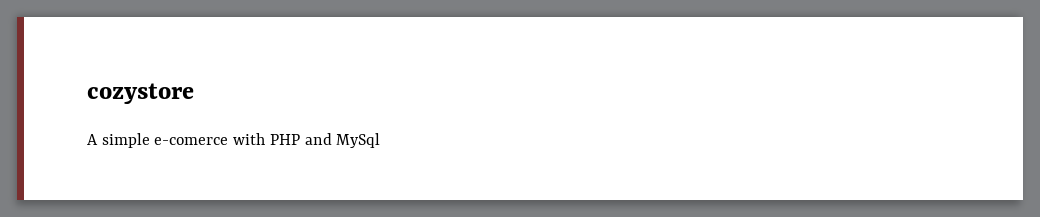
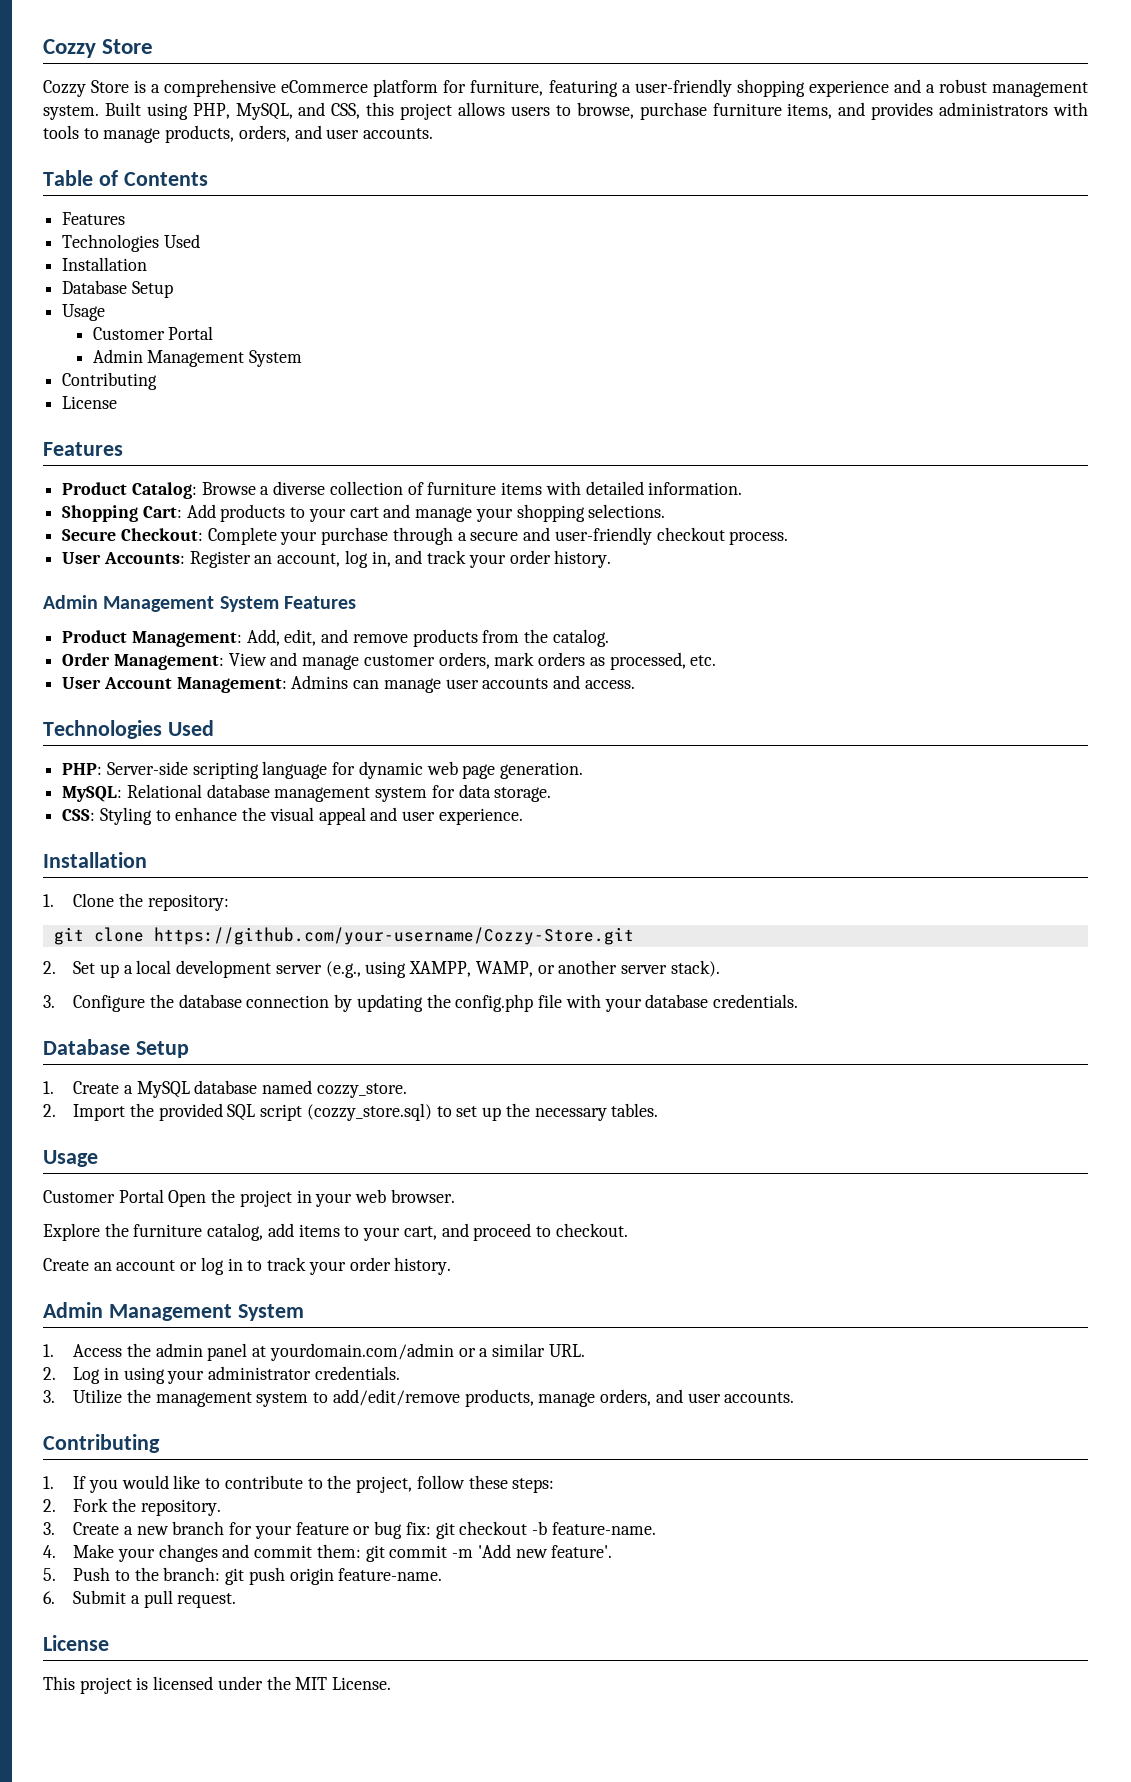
[87,83,194,104] [87,133,381,148] cozystore // A simple e-comerce with PHP and MySql -> [43,39,154,58] [43,79,1088,97] [43,102,1089,120] [43,125,434,143] [43,170,208,186] [62,212,126,225] [62,234,200,252] [62,257,148,271] [62,280,173,298] [62,304,106,321] [92,326,214,340] [92,349,303,367] [62,372,158,390] [62,396,118,409] [43,442,123,456] [62,481,743,499] [62,504,666,522] [62,527,789,545] [62,550,612,568] [43,595,357,612] [62,629,609,647] [62,652,717,670] [62,675,635,693] [43,720,214,739] [62,761,584,779] [62,784,552,802] [62,807,523,825] [43,852,147,868] [43,893,229,911] [53,927,634,945] [43,960,720,978] [43,994,799,1012] [43,1039,189,1058] [43,1080,407,1098] [43,1103,659,1121] [43,1150,98,1167] [43,1189,455,1207] [43,1223,628,1241] [43,1257,452,1275] [43,1302,304,1321] [43,1343,585,1361] [43,1366,400,1384] [43,1389,795,1407] [43,1434,160,1453] [43,1475,555,1493] [43,1498,221,1516] [43,1521,656,1539] [43,1544,613,1562] [43,1567,443,1585] [43,1590,237,1608] [43,1635,109,1651] [43,1676,392,1694] Cozzy Store // Cozzy Store is a comprehensive eCommerce platform for furniture, featuring a user-friendly shopping experience and a robust management system. Built using PHP, MySQL, and CSS, this project allows users to browse, purchase furniture items, and provides administrators with tools to manage products, orders, and user accounts. // Table of Contents // Features // Technologies Used // Installation // Database Setup // Usage // Customer Portal // Admin Management System // Contributing // License // Features // Product Catalog: Browse a diverse collection of furniture items with detailed information. // Shopping Cart: Add products to your cart and manage your shopping selections. // Secure Checkout: Complete your purchase through a secure and user-friendly checkout process. // User Accounts: Register an account, log in, and track your order history. // Admin Management System Features // Product Management: Add, edit, and remove products from the catalog. // Order Management: View and manage customer orders, mark orders as processed, etc. // User Account Management: Admins can manage user accounts and access. // Technologies Used // PHP: Server-side scripting language for dynamic web page generation. // MySQL: Relational database management system for data storage. // CSS: Styling to enhance the visual appeal and user experience. // Installation // 1. Clone the repository: // git clone https://github.com/your-username/Cozzy-Store.git // 2. Set up a local development server (e.g., using XAMPP, WAMP, or another server stack). // 3. Configure the database connection by updating the config.php file with your database credentials. // Database Setup // 1. Create a MySQL database named cozzy_store. // 2. Import the provided SQL script (cozzy_store.sql) to set up the necessary tables. // Usage // Customer Portal Open the project in your web browser. // Explore the furniture catalog, add items to your cart, and proceed to checkout. // Create an account or log in to track your order history. // Admin Management System // 1. Access the admin panel at yourdomain.com/admin or a similar URL. // 2. Log in using your administrator credentials. // 3. Utilize the management system to add/edit/remove products, manage orders, and user accounts. // Contributing // 1. If you would like to contribute to the project, follow these steps: // 2. Fork the repository. // 3. Create a new branch for your feature or bug fix: git checkout -b feature-name. // 4. Make your changes and commit them: git commit -m 'Add new feature'. // 5. Push to the branch: git push origin feature-name. // 6. Submit a pull request. // License // This project is licensed under the MIT License.

